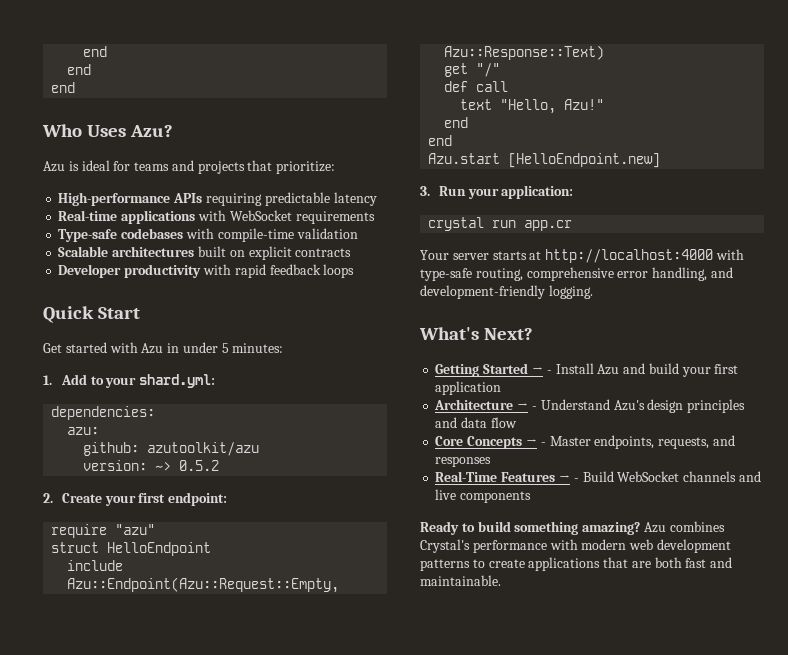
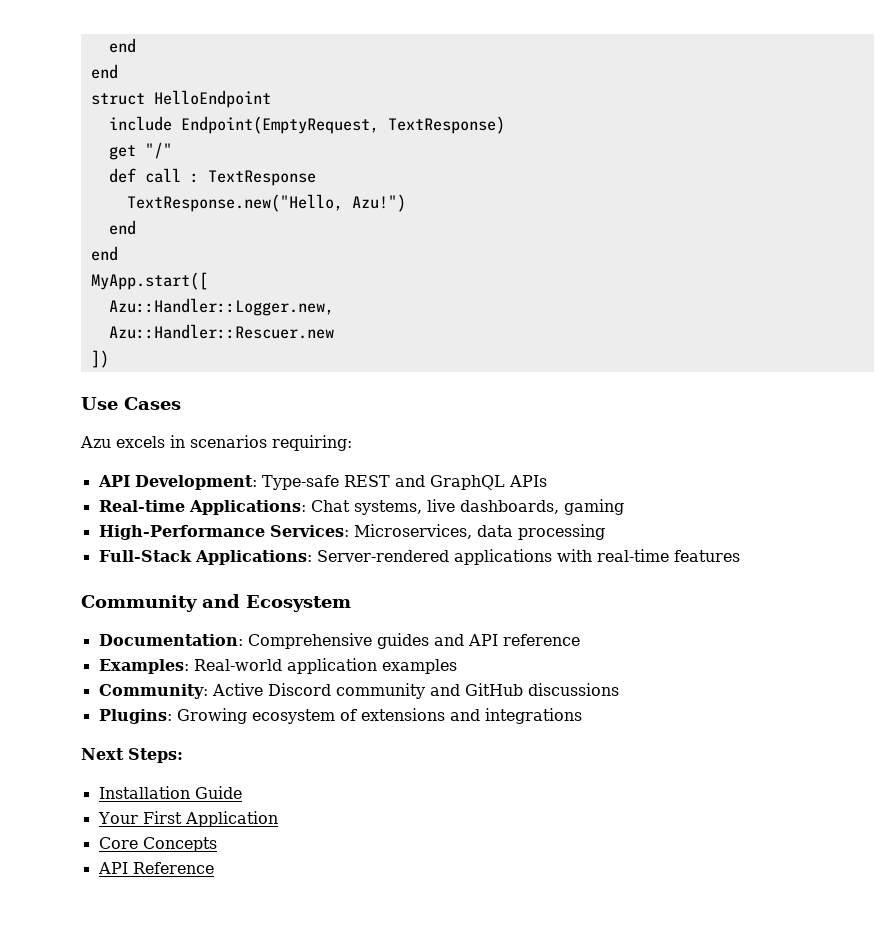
[83,46,108,57] [67,64,92,75] [51,82,76,93] [42,124,174,137] [43,160,336,174] [58,192,377,206] [58,210,375,224] [58,228,358,242] [58,246,352,260] [58,264,355,278] [43,306,141,323] [43,342,284,354] [43,374,216,388] [51,406,156,420] [67,427,100,435] [83,442,260,456] [83,460,220,471] [43,492,228,506] [51,524,156,538] end // end // end // Who Uses Azu? // Azu is ideal for teams and projects that prioritize: // High-performance APIs requiring predictable latency // Real-time applications with WebSocket requirements // Type-safe codebases with compile-time validation // Scalable architectures built on explicit contracts // Developer productivity with rapid feedback loops // Quick Start // Get started with Azu in under 5 minutes: // 1. Add to your shard.yml: // dependencies: // azu: // github: azutoolkit/azu // version: ~> 0.5.2 // 2. Create your first endpoint: // require "azu" -> [108,38,136,53] [90,64,118,79] end // end
[67,577,340,593] [444,45,605,60] Azu::Endpoint(Azu::Request::Empty, Azu::Response::Text) -> [180,116,505,134] Endpoint(EmptyRequest, TextResponse)
[460,99,605,114] [444,117,469,128] [428,135,453,146] [428,153,661,168] [420,185,574,199] [428,217,573,231] [420,249,744,263] [420,267,733,281] [420,285,593,299] [419,327,534,340] [435,363,739,377] [435,381,502,395] [434,399,746,413] [435,417,517,428] [435,435,735,449] [435,456,492,467] [435,471,761,482] [435,489,532,503] [420,521,725,535] [420,539,731,553] [420,557,733,571] [420,575,501,586] // text "Hello, Azu!" // end // end // Azu.start [HelloEndpoint.new] // 3. Run your application: // crystal run app.cr // Your server starts at http://localhost:4000 with type-safe routing, comprehensive error handling, and development-friendly logging. // What's Next? // Getting Started → - Install Azu and build your first application // Architecture → - Understand Azu's design principles and data flow // Core Concepts → - Master endpoints, requests, and responses // Real-Time Features → - Build WebSocket channels and live components // Ready to build something amazing? Azu combines Crystal's performance with modern web development patterns to create applications that are both fast and maintainable. -> [189,170,316,186] [126,194,406,212] [108,220,136,235] [90,246,118,261] [90,272,208,290] [108,298,334,316] [108,324,334,339] [90,350,109,368] [81,397,181,410] [80,435,352,451] [97,475,547,490] [98,499,624,515] [98,524,605,540] [98,549,740,565] [81,594,351,612] [98,633,580,649] [98,658,457,674] [98,683,619,699] [98,708,582,724] [81,748,183,763] [98,786,242,799] [97,811,278,827] [98,837,217,852] [97,862,214,874] : TextResponse // TextResponse.new("Hello, Azu!") // end // end // MyApp.start([ // Azu::Handler::Logger.new, // Azu::Handler::Rescuer.new // ]) // Use Cases // Azu excels in scenarios requiring: // API Development: Type-safe REST and GraphQL APIs // Real-time Applications: Chat systems, live dashboards, gaming // High-Performance Services: Microservices, data processing // Full-Stack Applications: Server-rendered applications with real-time features // Community and Ecosystem // Documentation: Comprehensive guides and API reference // Examples: Real-world application examples // Community: Active Discord community and GitHub discussions // Plugins: Growing ecosystem of extensions and integrations // Next Steps: // Installation Guide // Your First Application // Core Concepts // API Reference

